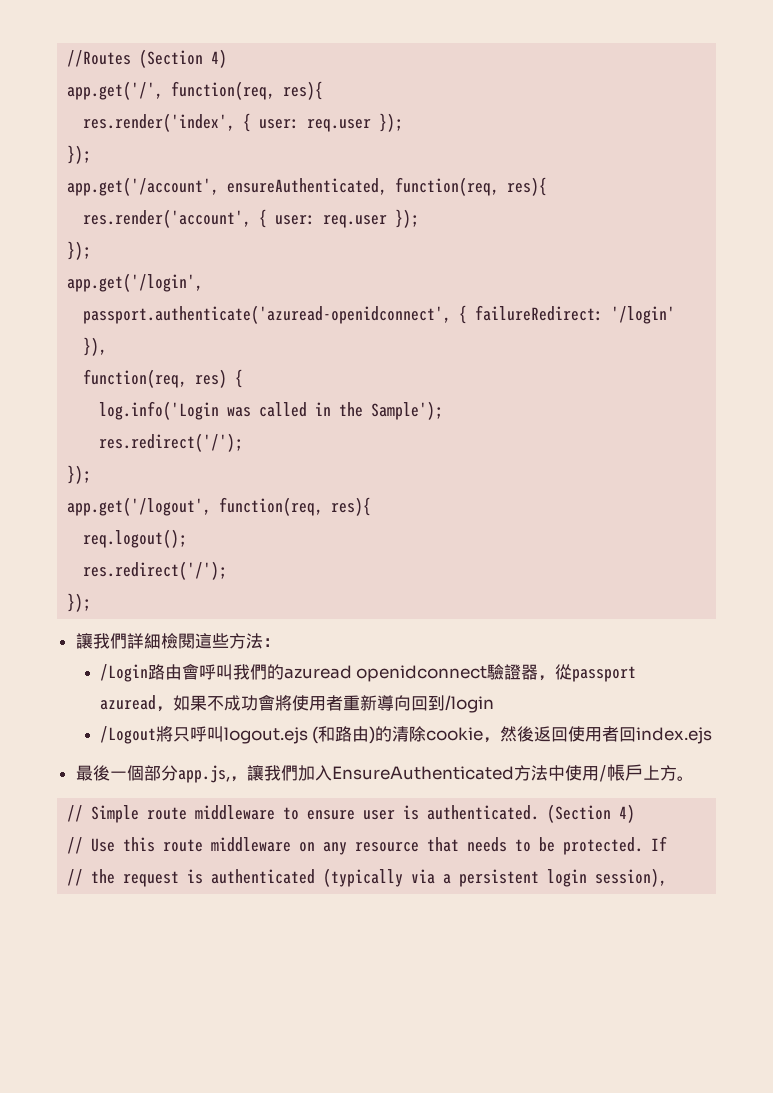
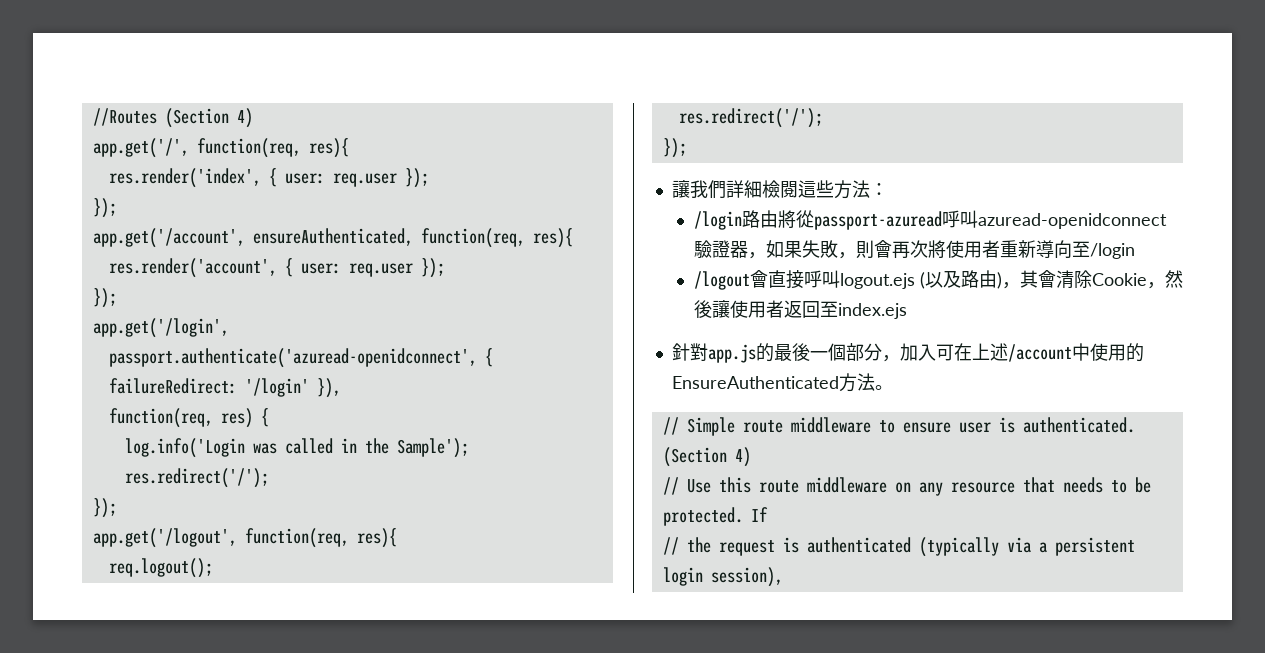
[99,663,637,682] [99,694,275,712] /Login路由會呼叫我們的azuread openidconnect驗證器，從passport azuread，如果不成功會 -> [693,210,1167,230] [693,240,928,259] /login路由將從passport-azuread呼叫azuread-openidconnect驗證器，如果失敗，則會再次
[410,695,445,711] 回到 -> [1071,241,1090,257] 至
[99,726,190,744] /Logout將只 -> [693,270,804,290] /logout會直接
[318,726,336,742] 和 -> [924,270,961,288] 以及
[375,726,637,743] 的清除cookie，然後返回使用者回 -> [1001,270,1183,289] [693,300,838,318] ，其會清除Cookie，然後讓使用者返回至
(713, 735) none -> [671,343,774,363] 針對app.js的
[177,764,677,783] app.js,，讓我們加入EnsureAuthenticated方法中使用/帳戶上方 -> [881,343,1144,362] [671,373,875,392] ，加入可在上述/account中使用的EnsureAuthenticated方法

